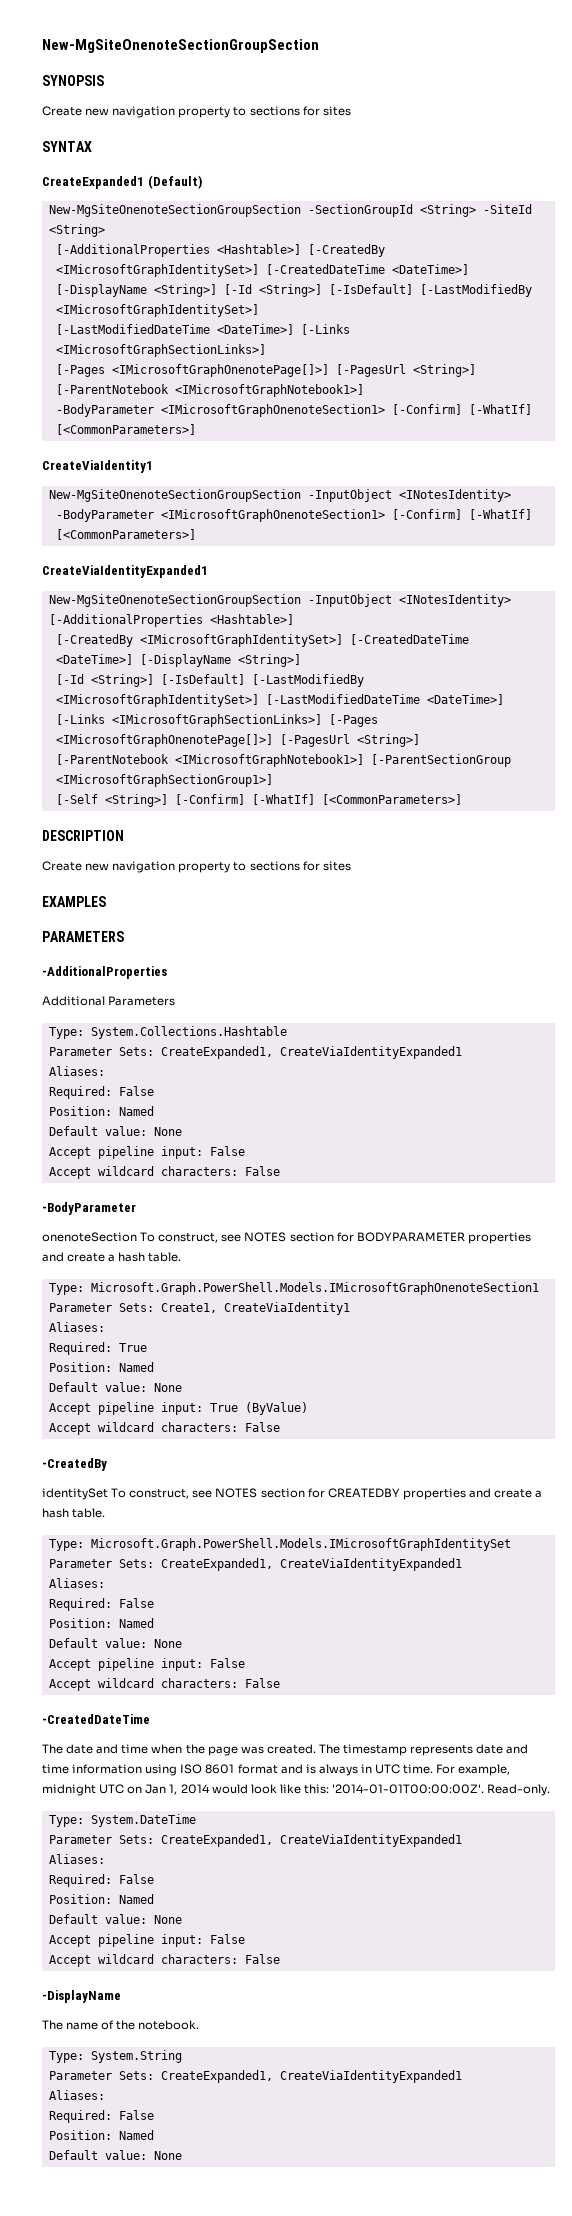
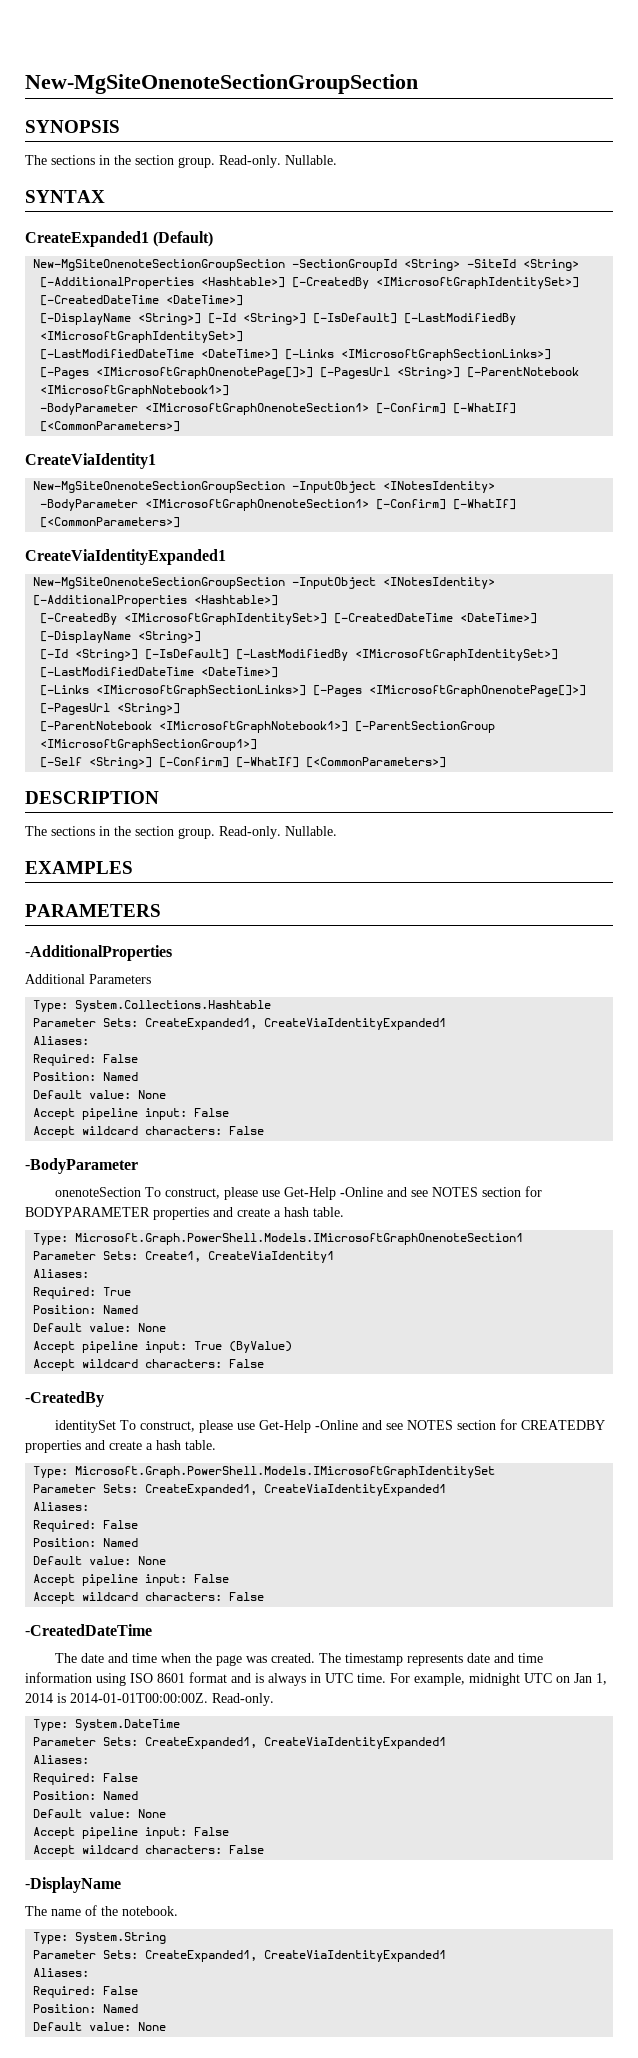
[42,106,351,118] Create new navigation property to sections for sites -> [25,155,337,168] The sections in the section group. Read-only. Nullable.
[42,861,351,873] Create new navigation property to sections for sites -> [25,826,337,839] The sections in the section group. Read-only. Nullable.
(219, 1238) none -> [224,1187,408,1200] please use Get-Help -Online and
(190, 1494) none -> [199,1420,383,1433] please use Get-Help -Online and
[211,1784,485,1794] would look like this: '2014-01-01T00:00:00Z'. -> [57,1693,208,1703] is 2014-01-01T00:00:00Z.

